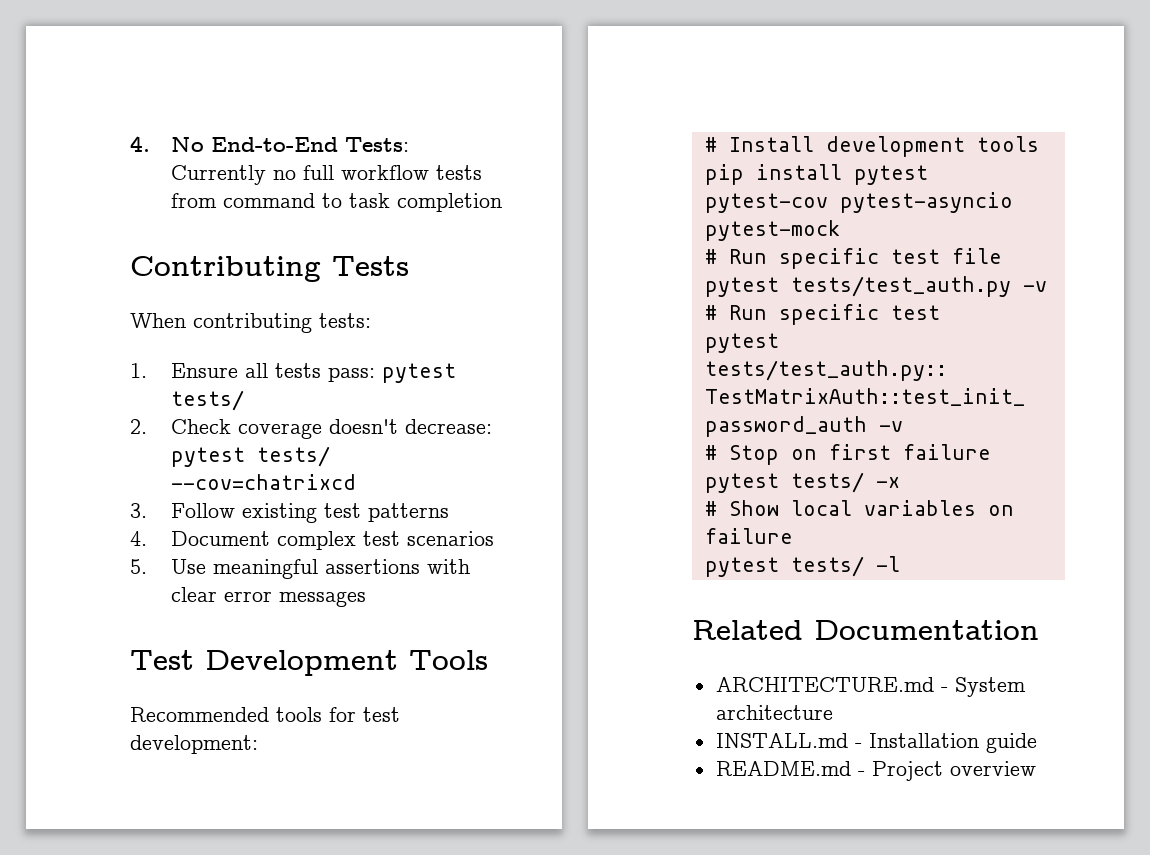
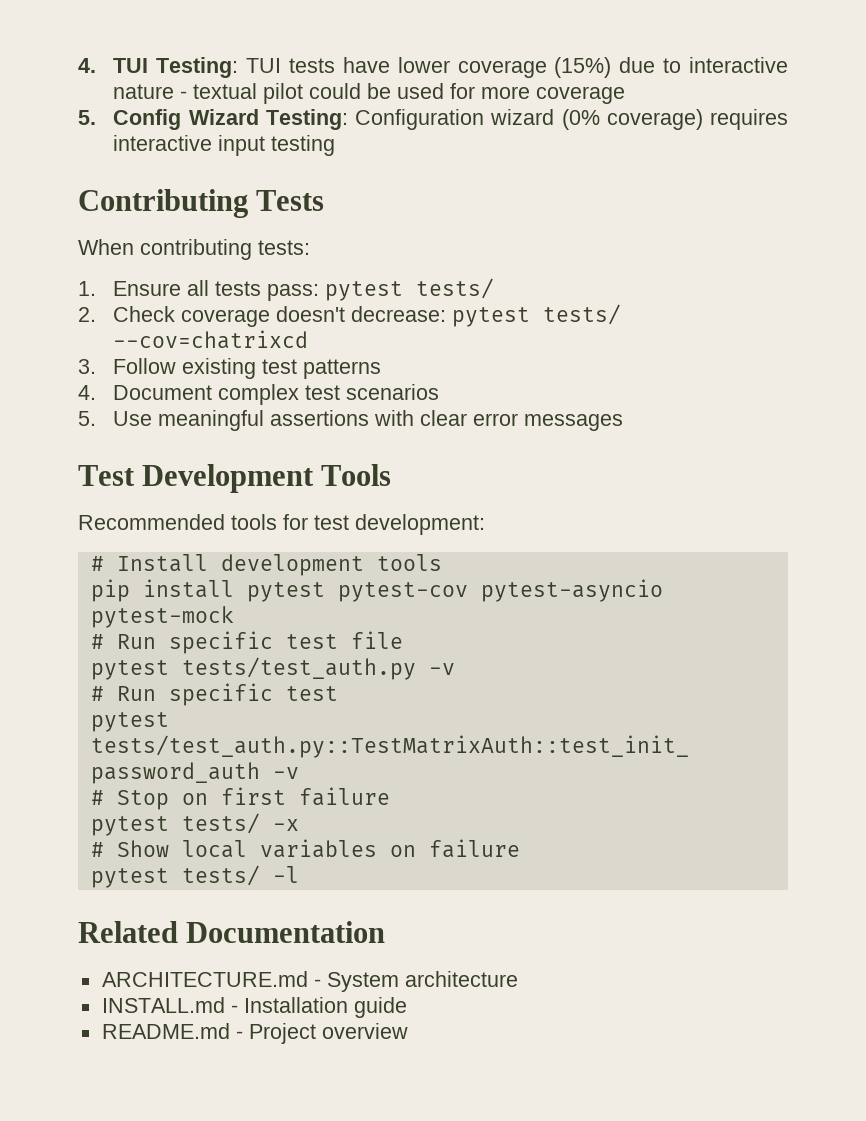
[130,136,409,152] [170,165,482,185] [170,193,502,212] 4. No End-to-End Tests: Currently no full workflow tests from command to task completion -> [78,57,788,78] [113,83,626,104] [78,109,788,130] [113,135,336,156] 4. TUI Testing: TUI tests have lower coverage (15%) due to interactive nature - textual pilot could be used for more coverage // 5. Config Wizard Testing: Configuration wizard (0% coverage) requires interactive input testing

